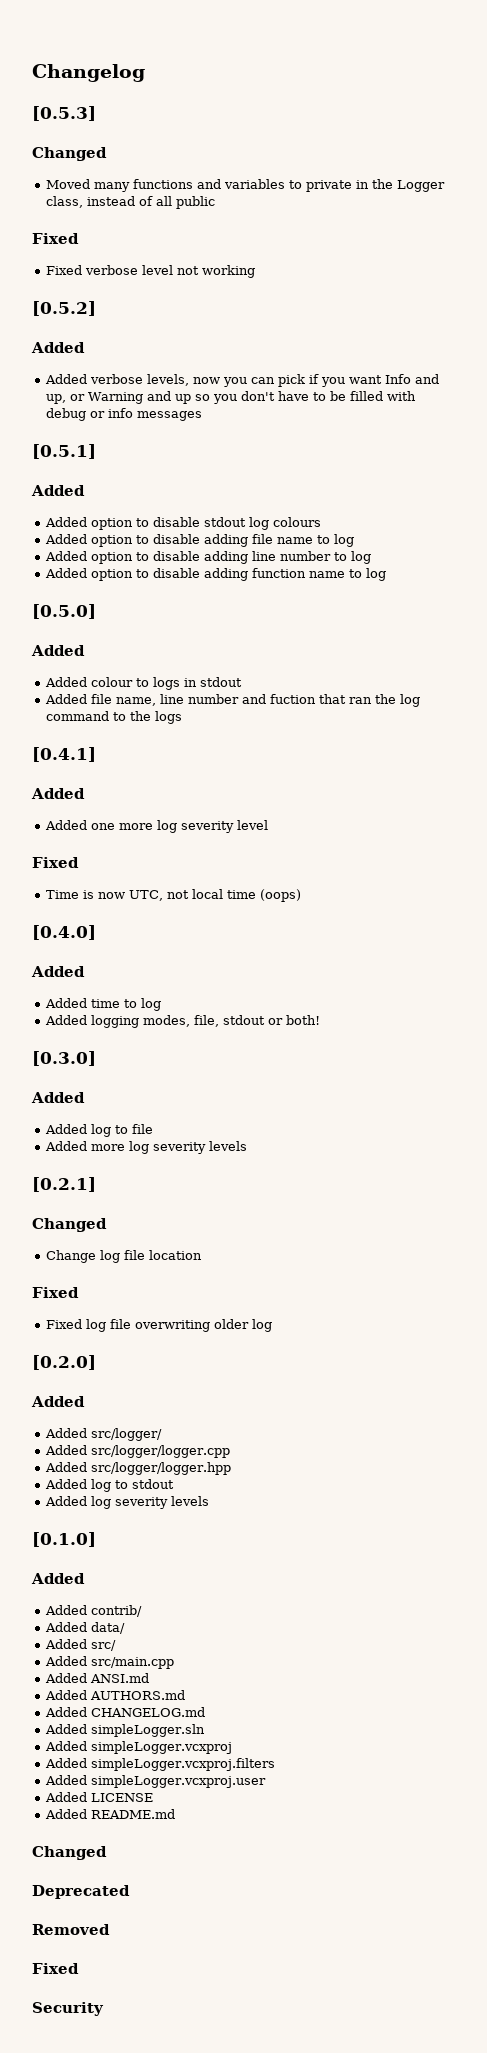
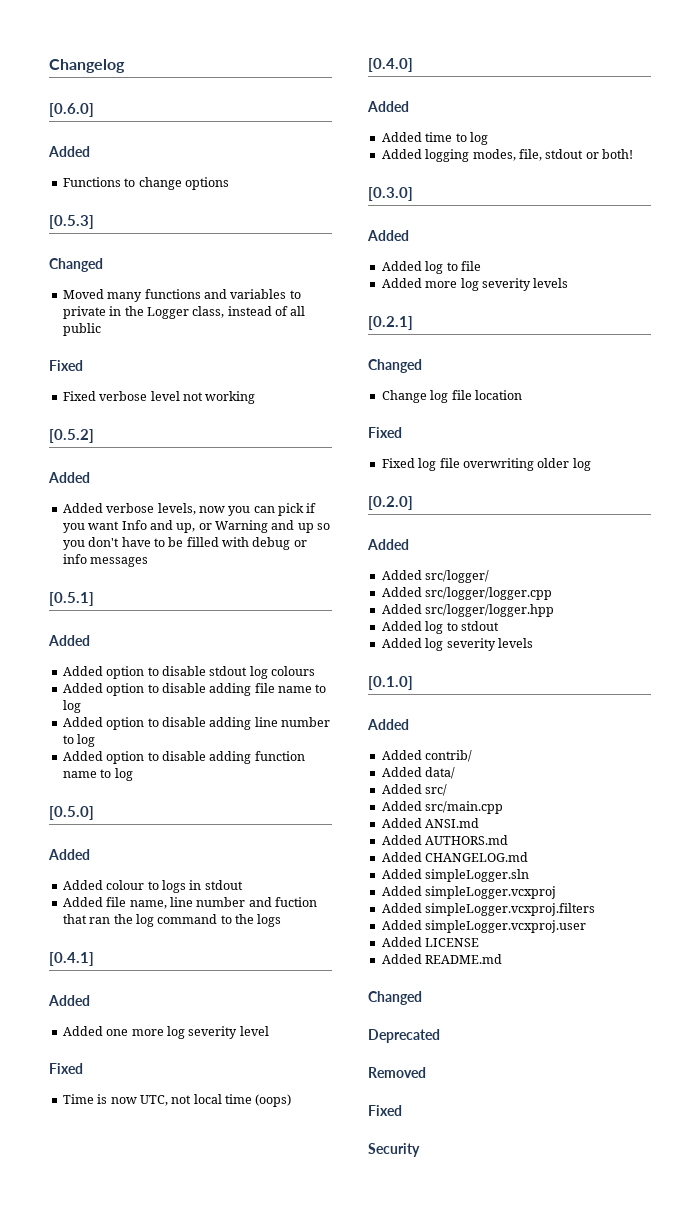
(145, 73) none -> [49,103,94,117] [48,146,90,157] [62,177,229,190] // [0.6.0] // Added // Functions to change options

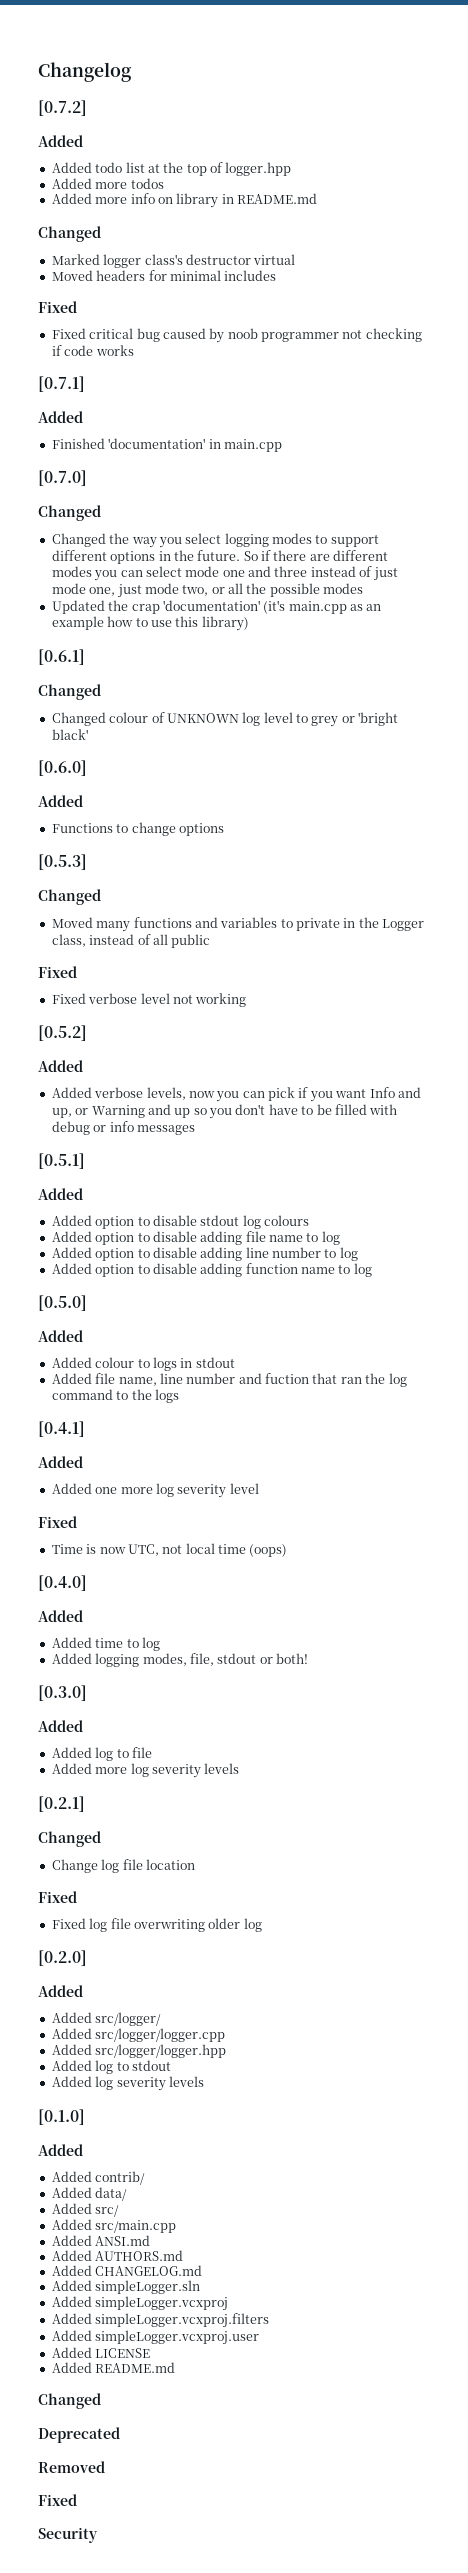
(125, 66) none -> [38,100,87,116] [38,135,83,147] [51,162,292,176] [51,178,164,189] [51,193,317,208] [38,226,101,242] [51,254,296,268] [51,270,277,281] [38,301,77,313] [51,328,422,343] [51,345,134,356] [38,376,85,392] [38,411,83,423] [51,438,282,452] [38,470,87,486] [38,505,101,521] [51,533,379,548] [51,550,389,564] [51,566,398,581] [51,583,364,598] [51,600,382,614] [51,616,249,631] [38,649,85,665] [38,684,101,700] [51,712,399,727] [51,729,88,740] // [0.7.2] // Added // Added todo list at the top of logger.hpp // Added more todos // Added more info on library in README.md // Changed // Marked logger class's destructor virtual // Moved headers for minimal includes // Fixed // Fixed critical bug caused by noob programmer not checking if code works // [0.7.1] // Added // Finished 'documentation' in main.cpp // [0.7.0] // Changed // Changed the way you select logging modes to support different options in the future. So if there are different modes you can select mode one and three instead of just mode one, just mode two, or all the possible modes // Updated the crap 'documentation' (it's main.cpp as an example how to use this library) // [0.6.1] // Changed // Changed colour of UNKNOWN log level to grey or 'bright black'

